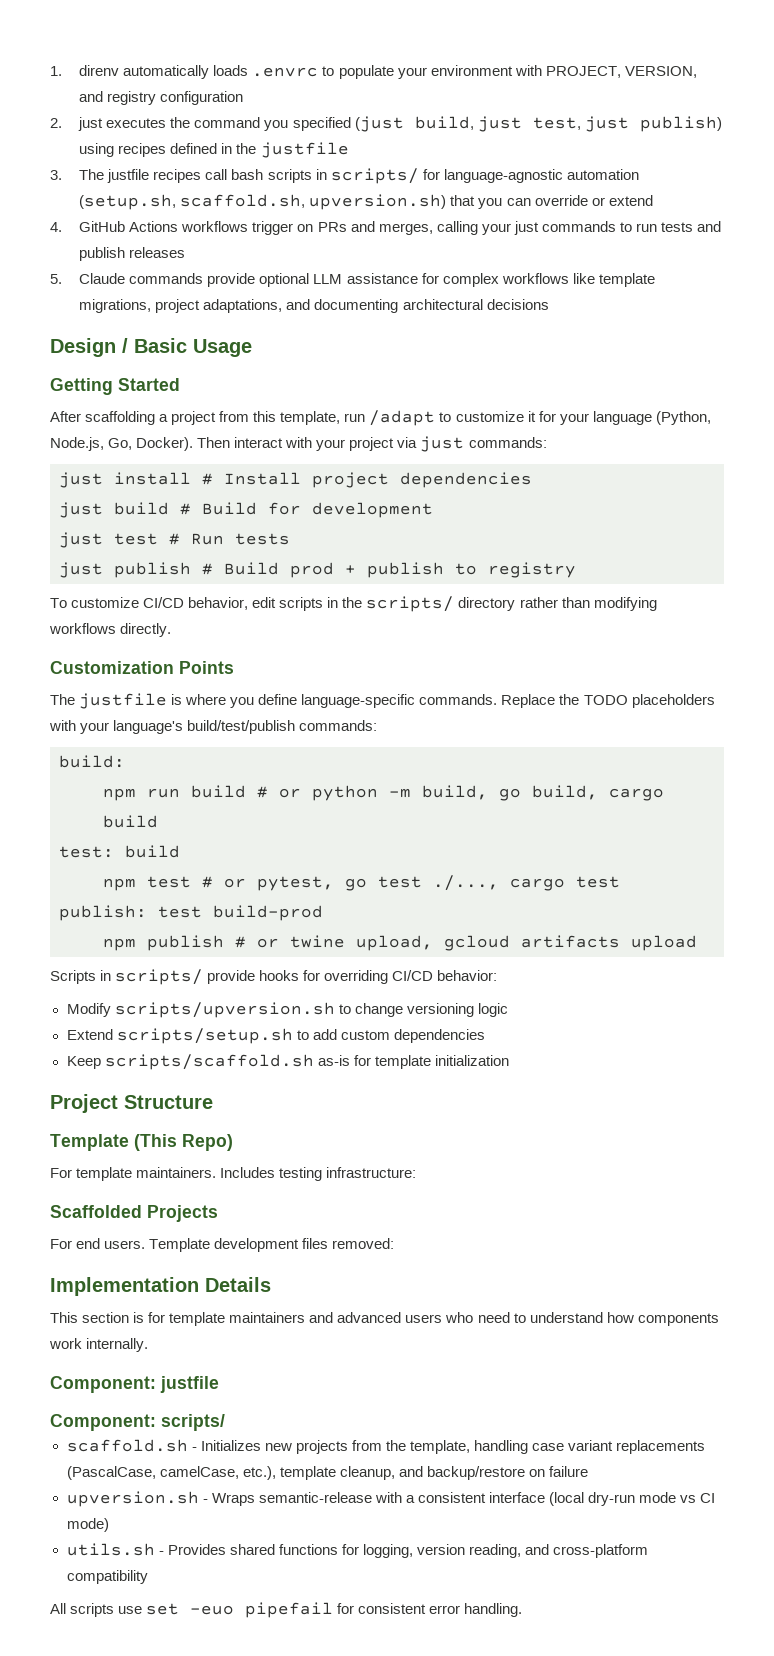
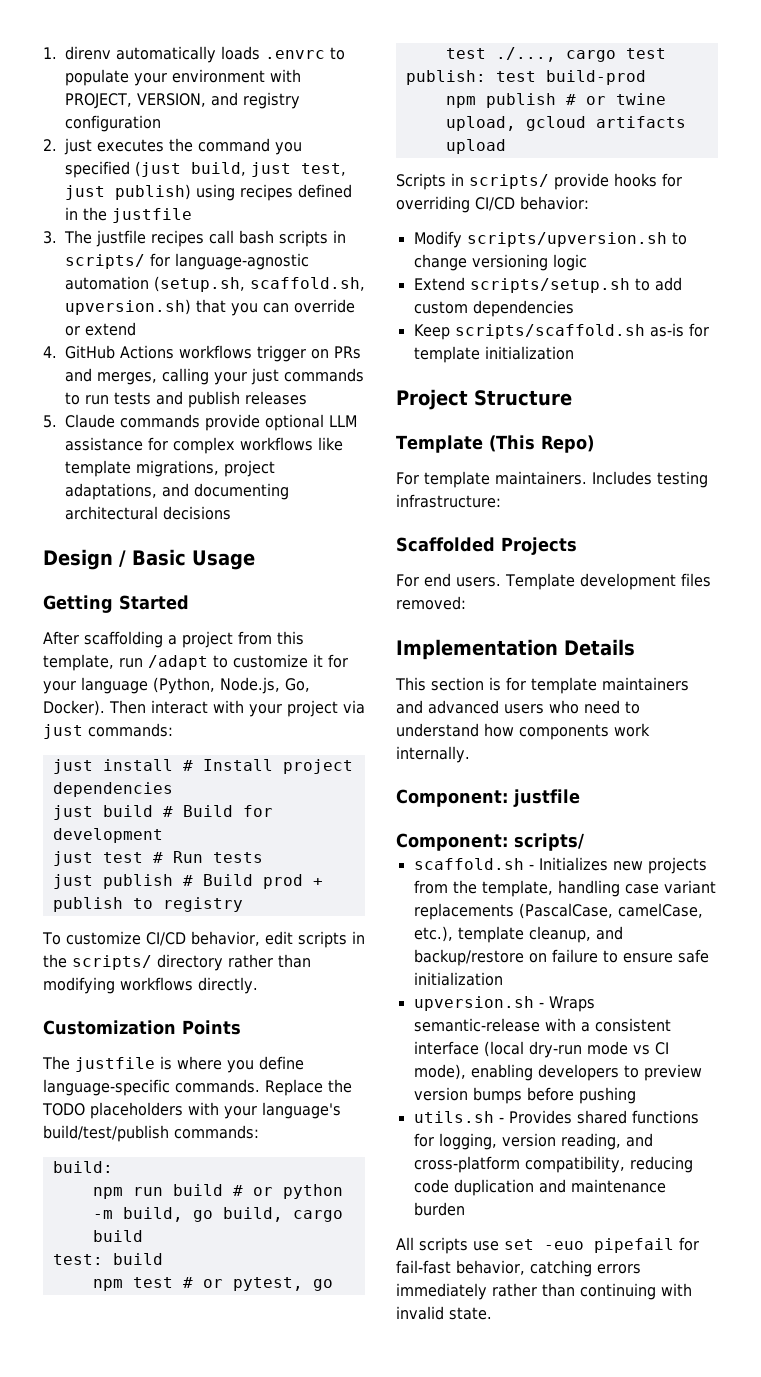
(588, 1471) none -> [602,949,709,963] [413,972,503,986] to ensure safe initialization
[66,1518,109,1532] mode) -> [413,1064,702,1081] [413,1087,636,1104] mode), enabling developers to preview version bumps before pushing
[66,1570,148,1584] compatibility -> [524,1156,693,1173] [413,1179,666,1196] [413,1202,465,1216] compatibility, reducing code duplication and maintenance burden
[358,1603,523,1617] consistent error handling. -> [396,1260,641,1277] [396,1283,692,1300] [396,1306,492,1320] fail-fast behavior, catching errors immediately rather than continuing with invalid state.

